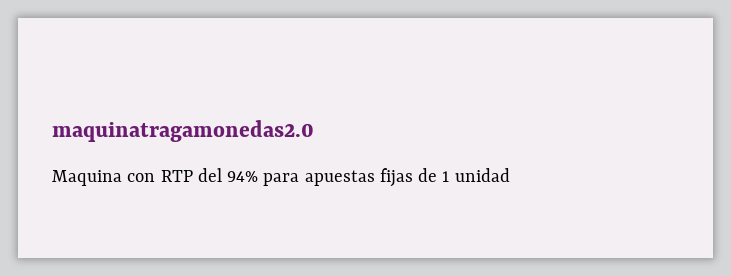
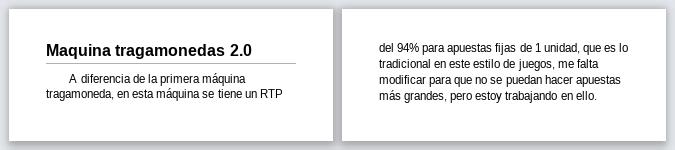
[52,120,314,142] [52,170,156,186] maquinatragamonedas2.0 // Maquina con -> [46,44,252,59] [69,73,246,86] [46,88,257,101] Maquina tragamonedas 2.0 // A diferencia de la primera máquina tragamoneda, en esta máquina se tiene un
[454,168,510,182] unidad -> [543,43,629,55] [379,59,599,71] [379,75,621,87] [379,90,597,103] unidad, que es lo tradicional en este estilo de juegos, me falta modificar para que no se puedan hacer apuestas más grandes, pero estoy trabajando en ello.

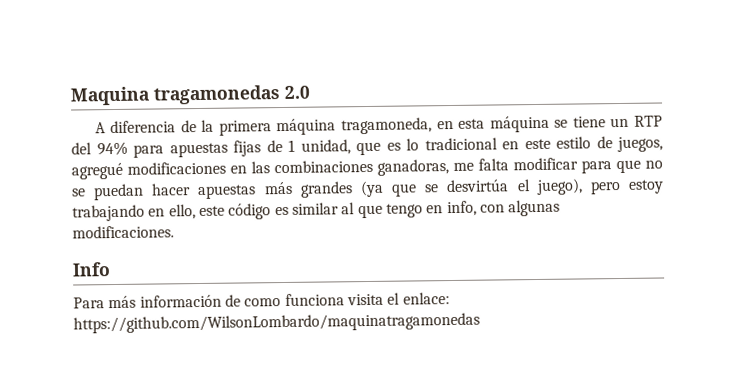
(555, 65) none -> [71,159,449,180] agregué modificaciones en las combinaciones ganadoras,
[404,91,597,103] grandes, pero estoy trabajando en ello. -> [299,178,664,198] [72,199,561,222] [72,225,174,239] [72,262,111,277] [73,292,450,309] [73,312,480,334] grandes (ya que se desvirtúa el juego), pero estoy trabajando en ello, este código es similar al que tengo en info, con algunas modificaciones. // Info // Para más información de como funciona visita el enlace: https://github.com/WilsonLombardo/maquinatragamonedas

